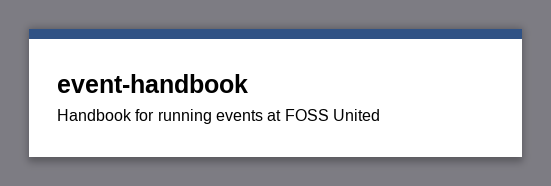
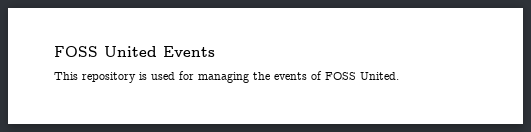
[57,74,248,93] [57,109,380,124] event-handbook // Handbook for running events at FOSS United -> [54,46,215,57] [54,71,399,83] FOSS United Events // This repository is used for managing the events of FOSS United.

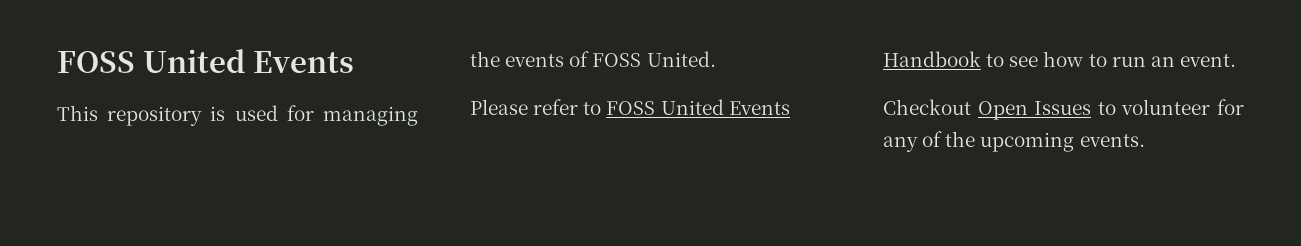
(399, 76) none -> [470,99,790,115] [883,51,1236,67] [883,99,1244,120] [883,131,1145,152] // Please refer to FOSS United Events Handbook to see how to run an event. // Checkout Open Issues to volunteer for any of the upcoming events.

